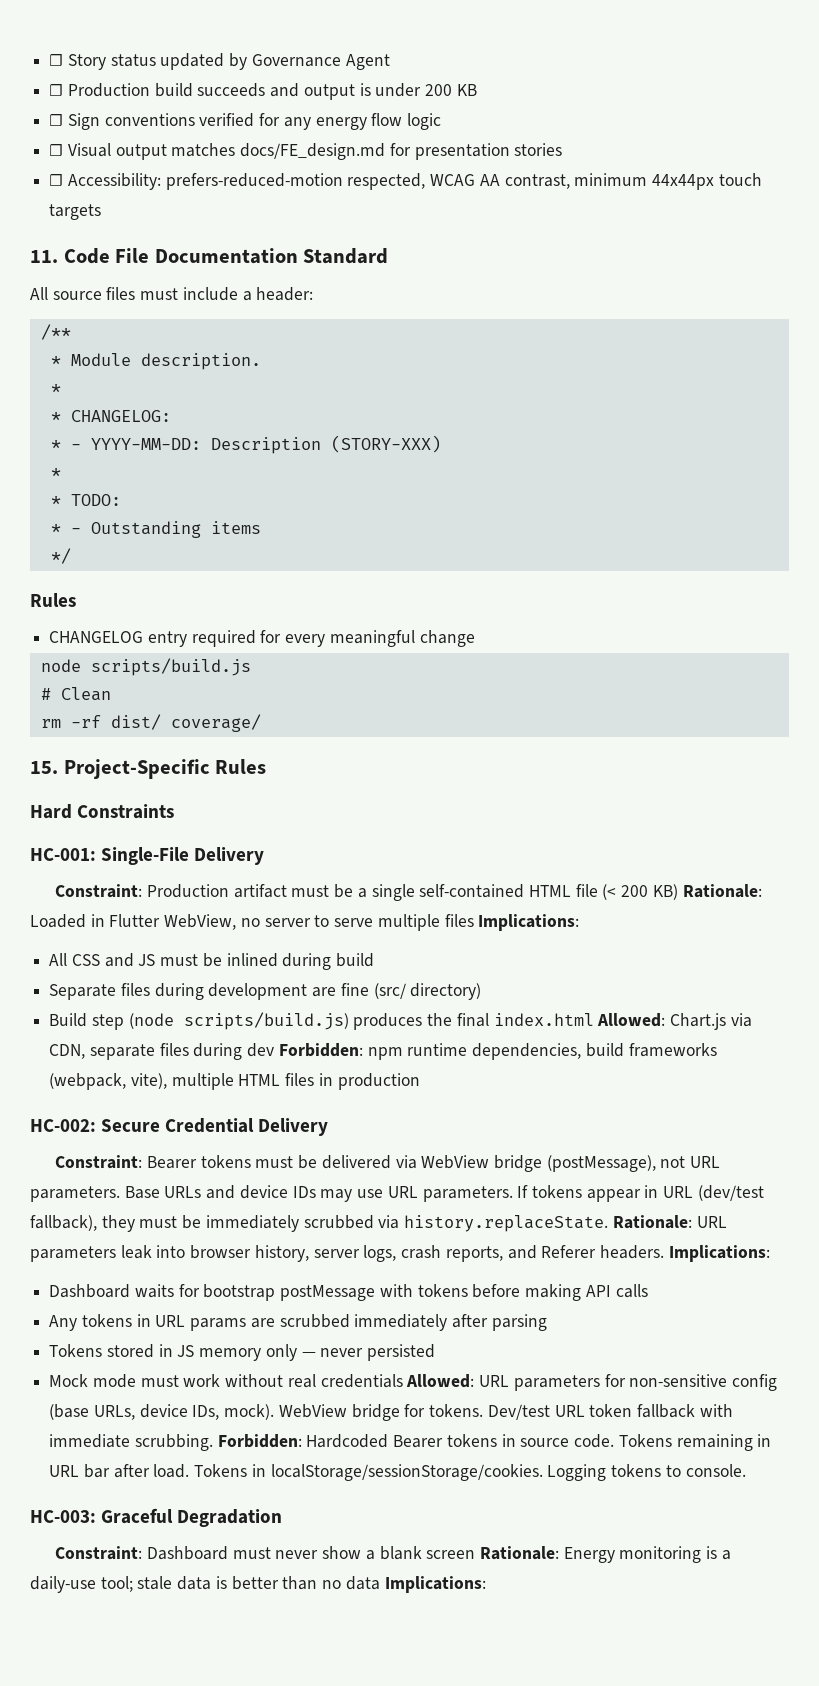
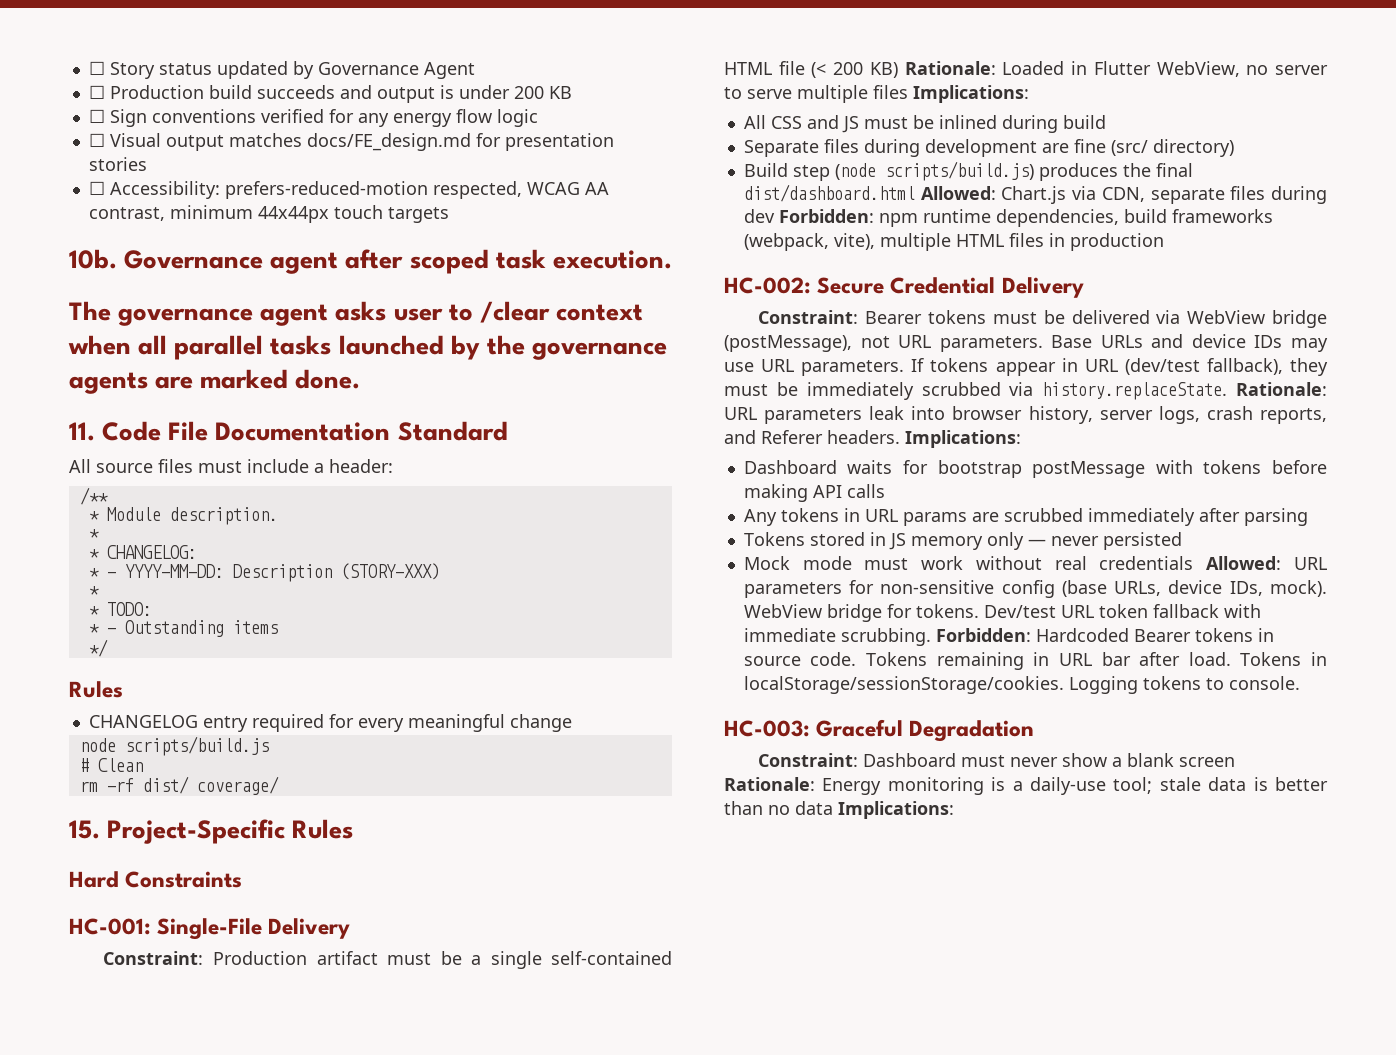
(102, 212) none -> [69,249,672,274] [69,301,644,326] [68,335,668,360] [69,369,361,394] // 10b. Governance agent after scoped task execution. // The governance agent asks user to /clear context when all parallel tasks launched by the governance agents are marked done.
[493,1013,594,1026] index.html -> [743,184,915,202] dist/dashboard.html

